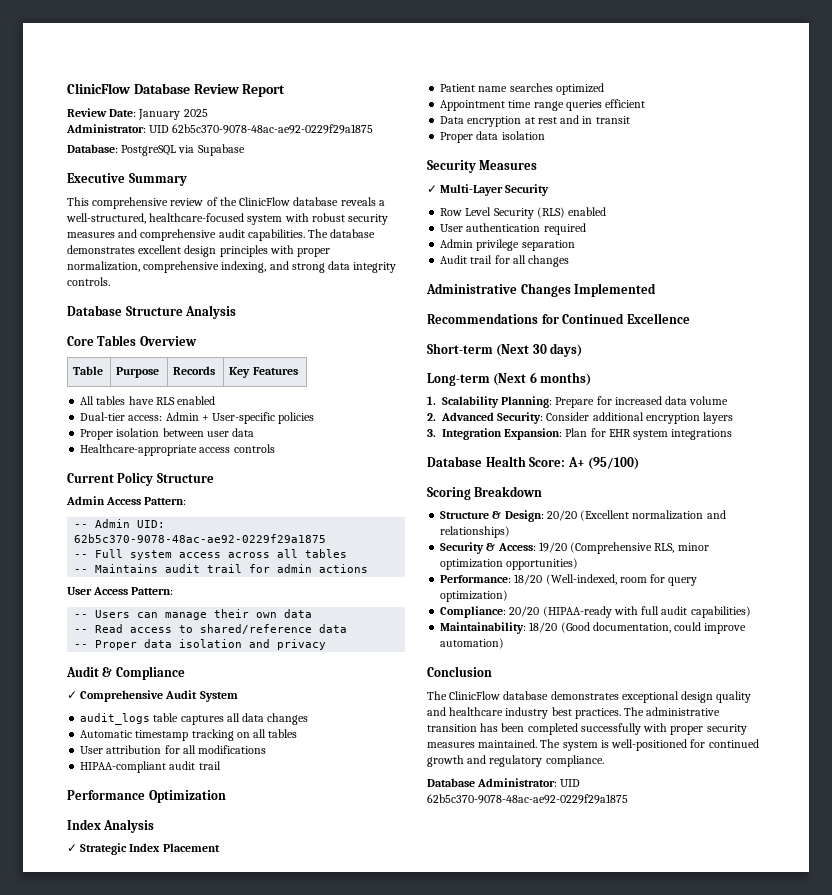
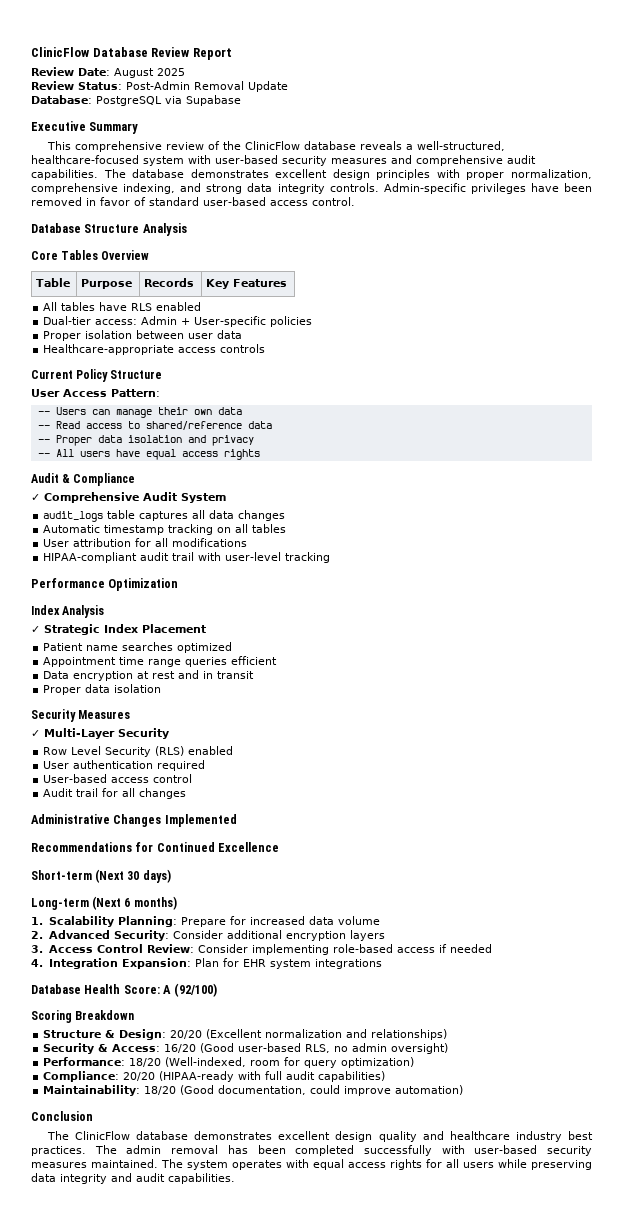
[138,109,181,120] January -> [114,68,154,78] August
[66,124,374,134] Administrator: UID 62b5c370-9078-48ac-ae92-0229f29a1875 -> [31,81,288,92] Review Status: Post-Admin Removal Update
[311,213,345,222] robust -> [215,155,278,164] user-based
(110, 281) none -> [383,183,593,194] [31,197,355,206] Admin-specific privileges have been removed in favor of standard user-based access control.
[66,496,187,505] [74,519,166,528] [74,534,327,543] [74,549,348,560] [74,564,369,573] // Admin Access Pattern: // -- Admin UID: 62b5c370-9078-48ac-ae92-0229f29a1875 // -- Full system access across all tables // -- Maintains audit trail for admin actions -> (163, 374) none
(327, 644) none -> [37,449,260,460] // -- All users have equal access rights
(221, 765) none -> [198,552,331,563] with user-level tracking
[440,239,575,251] Admin privilege separation -> [43,774,193,783] User-based access control
(436, 433) none -> [48,944,492,955] [31,959,43,967] Access Control Review: Consider implementing role-based access if needed // 4.
[567,457,640,470] A+ (95/100) -> [163,983,217,997] A (92/100)
[538,542,709,554] [440,558,579,570] 19/20 (Comprehensive RLS, minor optimization opportunities) -> [164,1043,449,1054] 16/20 (Good user-based RLS, no admin oversight)
[621,691,679,703] exceptional -> [278,1131,331,1140] excellent
[646,707,721,716] [427,724,477,732] administrative transition -> [126,1145,219,1154] admin removal
[670,726,704,735] proper -> [474,1145,538,1154] user-based
[600,739,759,751] [427,755,604,767] [427,778,581,787] [427,794,628,804] is well-positioned for continued growth and regulatory compliance. // Database Administrator: UID 62b5c370-9078-48ac-ae92-0229f29a1875 -> [232,1159,592,1170] [31,1173,235,1184] operates with equal access rights for all users while preserving data integrity and audit capabilities.

